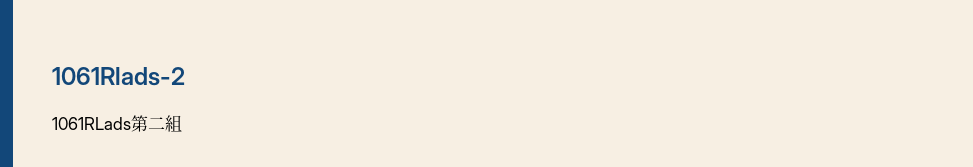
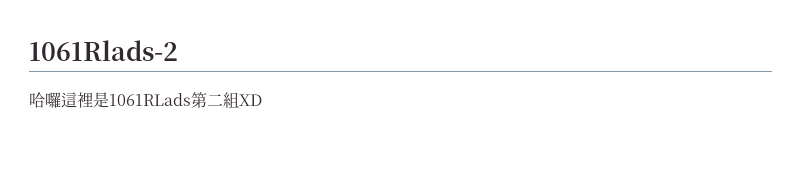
(185, 76) none -> [29,92,109,108] 哈囉這裡是
(182, 123) none -> [239,94,262,106] XD

